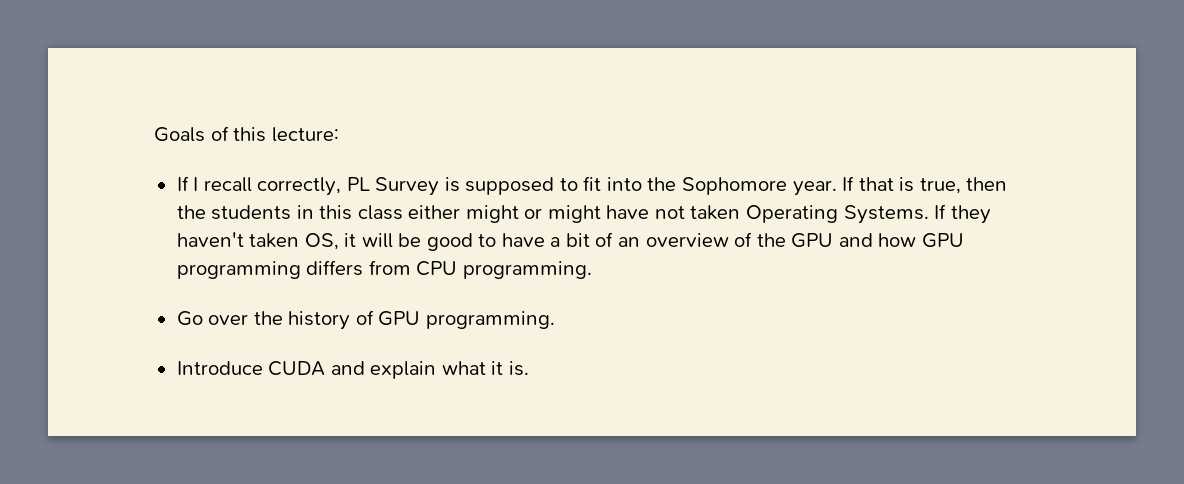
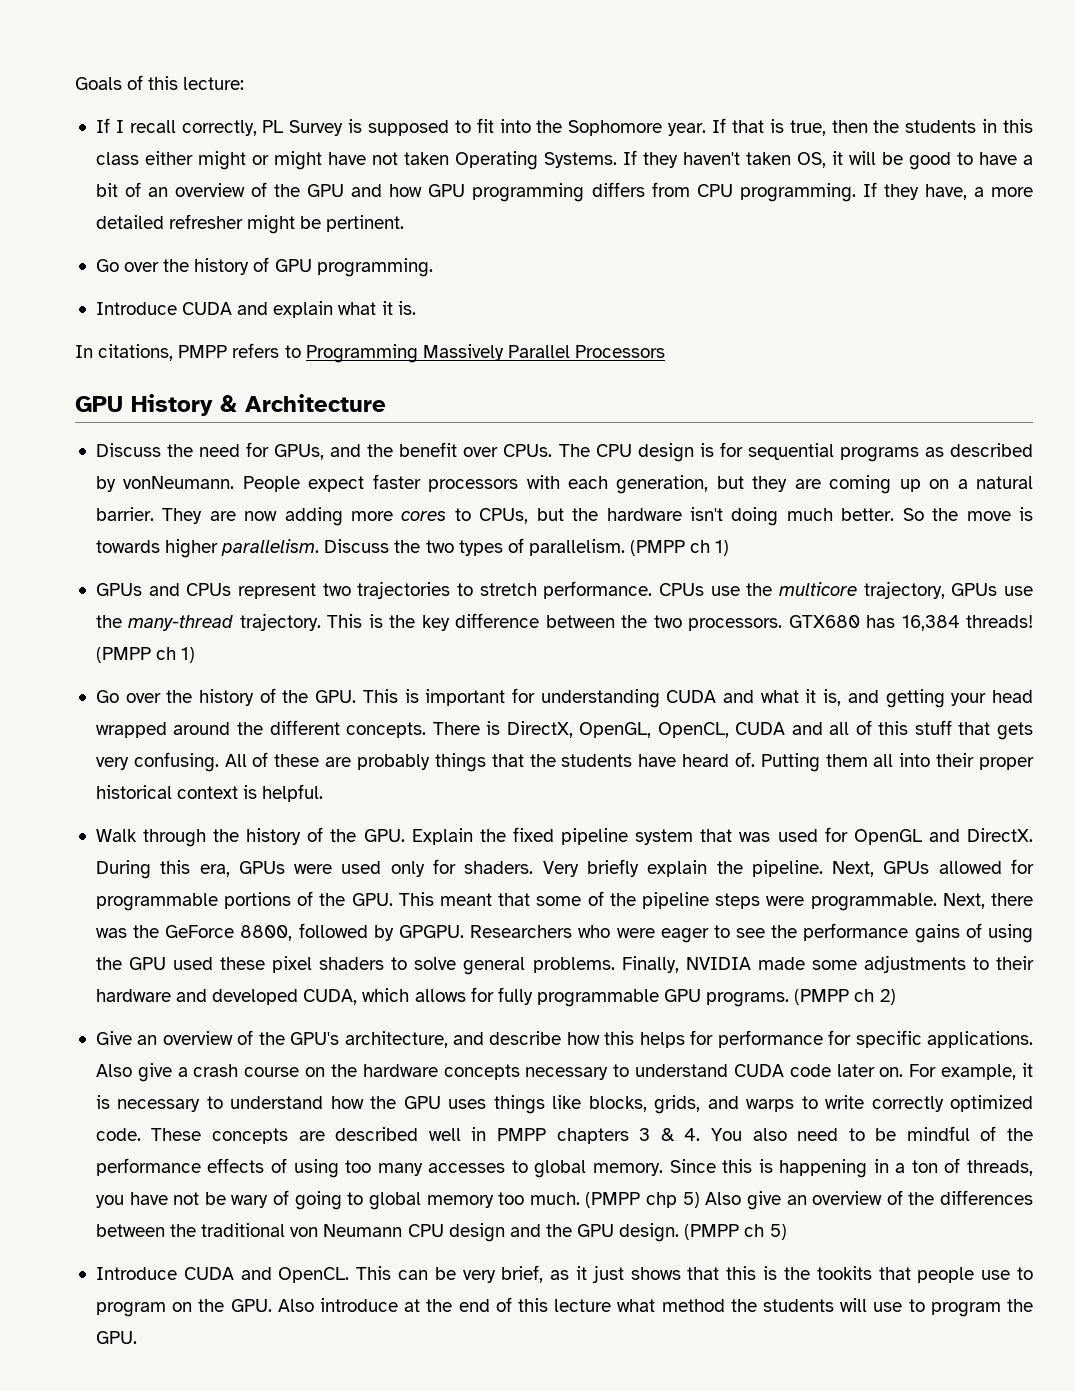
(592, 270) none -> [862,182,1033,200] [95,214,405,234] If they have, a more detailed refresher might be pertinent.
(529, 368) none -> [75,343,666,363] [75,394,386,416] [95,442,1034,462] [95,474,1034,494] [95,507,1034,526] [95,538,730,558] [95,581,1033,599] [95,613,1034,631] [95,647,196,663] [95,688,1034,708] [95,720,1033,740] [95,752,1034,772] [95,784,324,802] [95,827,1033,847] [95,859,1034,879] [95,891,1034,911] [95,923,1033,943] [95,955,1035,975] [95,987,896,1007] [95,1030,1034,1048] [95,1063,1033,1082] [95,1095,1034,1114] [95,1126,1034,1144] [95,1158,1034,1178] [95,1190,1034,1210] [95,1223,787,1242] [95,1265,1033,1283] [95,1297,1034,1317] [95,1331,137,1344] // In citations, PMPP refers to Programming Massively Parallel Processors // GPU History & Architecture // Discuss the need for GPUs, and the benefit over CPUs. The CPU design is for sequential programs as described by vonNeumann. People expect faster processors with each generation, but they are coming up on a natural barrier. They are now adding more cores to CPUs, but the hardware isn't doing much better. So the move is towards higher parallelism. Discuss the two types of parallelism. (PMPP ch 1) // GPUs and CPUs represent two trajectories to stretch performance. CPUs use the multicore trajectory, GPUs use the many-thread trajectory. This is the key difference between the two processors. GTX680 has 16,384 threads! (PMPP ch 1) // Go over the history of the GPU. This is important for understanding CUDA and what it is, and getting your head wrapped around the different concepts. There is DirectX, OpenGL, OpenCL, CUDA and all of this stuff that gets very confusing. All of these are probably things that the students have heard of. Putting them all into their proper historical context is helpful. // Walk through the history of the GPU. Explain the fixed pipeline system that was used for OpenGL and DirectX. During this era, GPUs were used only for shaders. Very briefly explain the pipeline. Next, GPUs allowed for programmable portions of the GPU. This meant that some of the pipeline steps were programmable. Next, there was the GeForce 8800, followed by GPGPU. Researchers who were eager to see the performance gains of using the GPU used these pixel shaders to solve general problems. Finally, NVIDIA made some adjustments to their hardware and developed CUDA, which allows for fully programmable GPU programs. (PMPP ch 2) // Give an overview of the GPU's architecture, and describe how this helps for performance for specific applications. Also give a crash course on the hardware concepts necessary to understand CUDA code later on. For example, it is necessary to understand how the GPU uses things like blocks, grids, and warps to write correctly optimized code. These concepts are described well in PMPP chapters 3 & 4. You also need to be mindful of the performance effects of using too many accesses to global memory. Since this is happening in a ton of threads, you have not be wary of going to global memory too much. (PMPP chp 5) Also give an overview of the differences between the traditional von Neumann CPU design and the GPU design. (PMPP ch 5) // Introduce CUDA and OpenCL. This can be very brief, as it just shows that this is the tookits that people use to program on the GPU. Also introduce at the end of this lecture what method the students will use to program the GPU.

